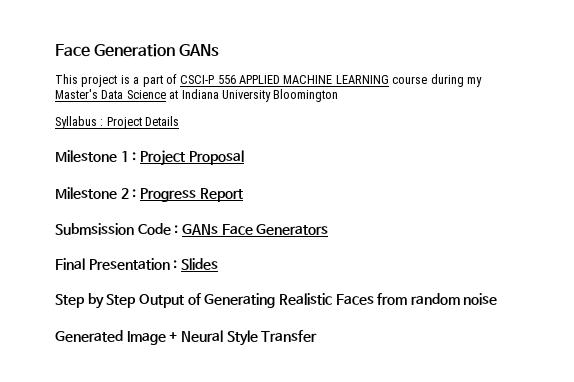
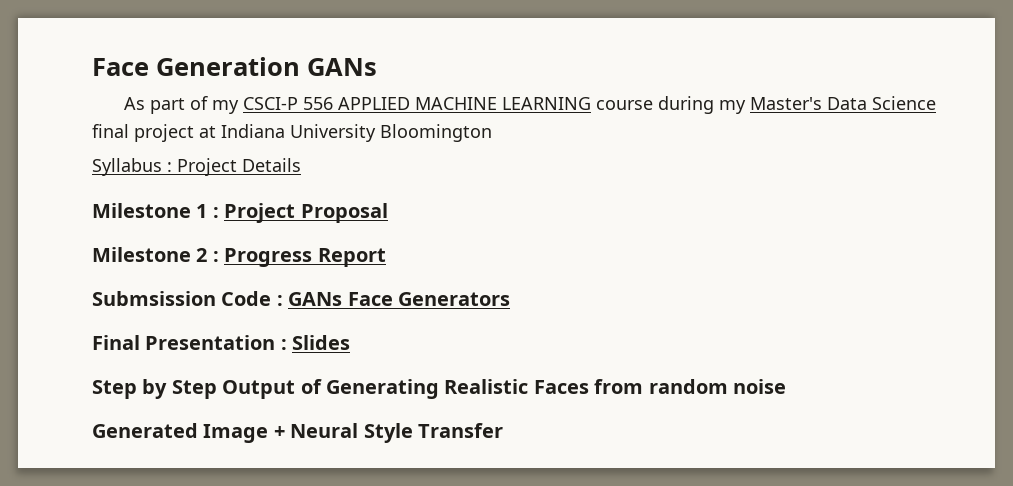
[55,74,140,87] This project is a -> [124,97,146,110] As
(177, 79) none -> [212,100,240,114] my
(166, 94) none -> [92,124,194,142] final project

